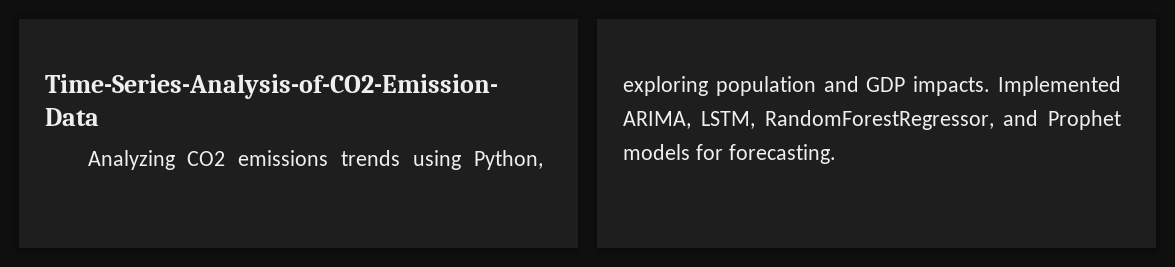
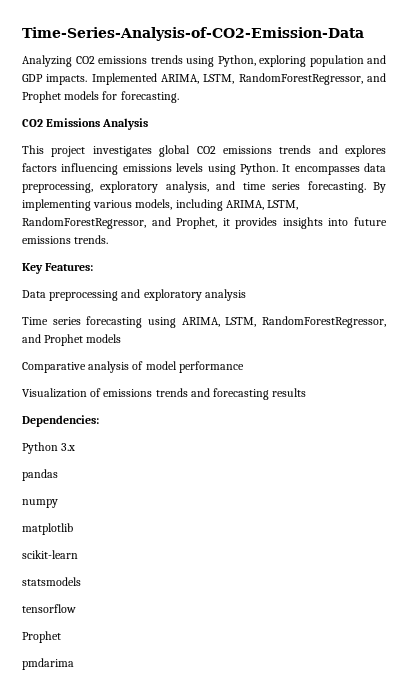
(836, 154) none -> [22,118,149,130] [22,145,386,157] [22,163,386,175] [22,181,386,193] [22,199,299,211] [22,217,387,229] [22,235,109,244] [22,263,94,274] [22,289,246,301] [22,316,386,328] [22,334,122,346] [22,361,244,373] [22,388,307,400] [22,415,99,427] [22,442,76,454] [22,469,58,481] [22,499,58,508] [22,523,73,535] [22,550,78,559] [22,577,81,586] [22,604,76,613] [22,631,61,643] [22,658,74,670] // CO2 Emissions Analysis // This project investigates global CO2 emissions trends and explores factors influencing emissions levels using Python. It encompasses data preprocessing, exploratory analysis, and time series forecasting. By implementing various models, including ARIMA, LSTM, RandomForestRegressor, and Prophet, it provides insights into future emissions trends. // Key Features: // Data preprocessing and exploratory analysis // Time series forecasting using ARIMA, LSTM, RandomForestRegressor, and Prophet models // Comparative analysis of model performance // Visualization of emissions trends and forecasting results // Dependencies: // Python 3.x // pandas // numpy // matplotlib // scikit-learn // statsmodels // tensorflow // Prophet // pmdarima

